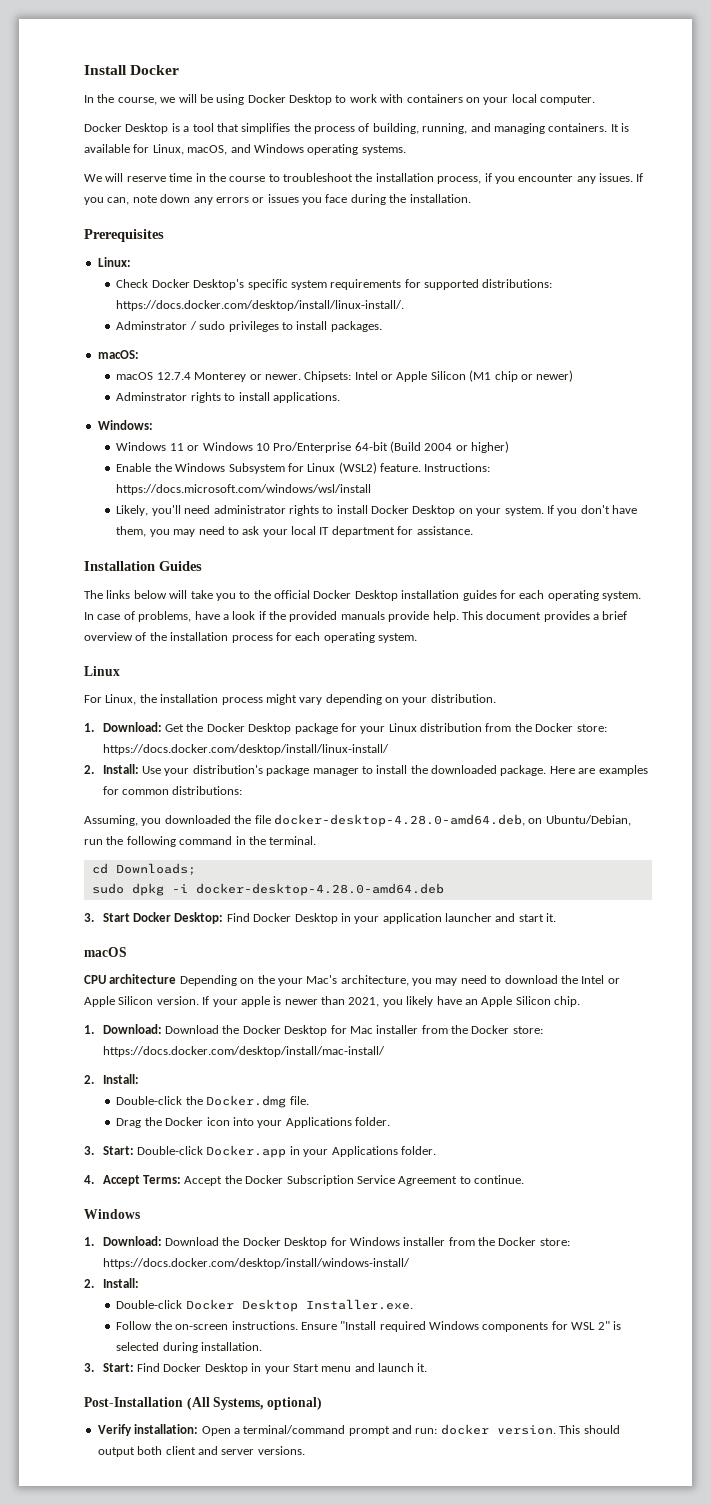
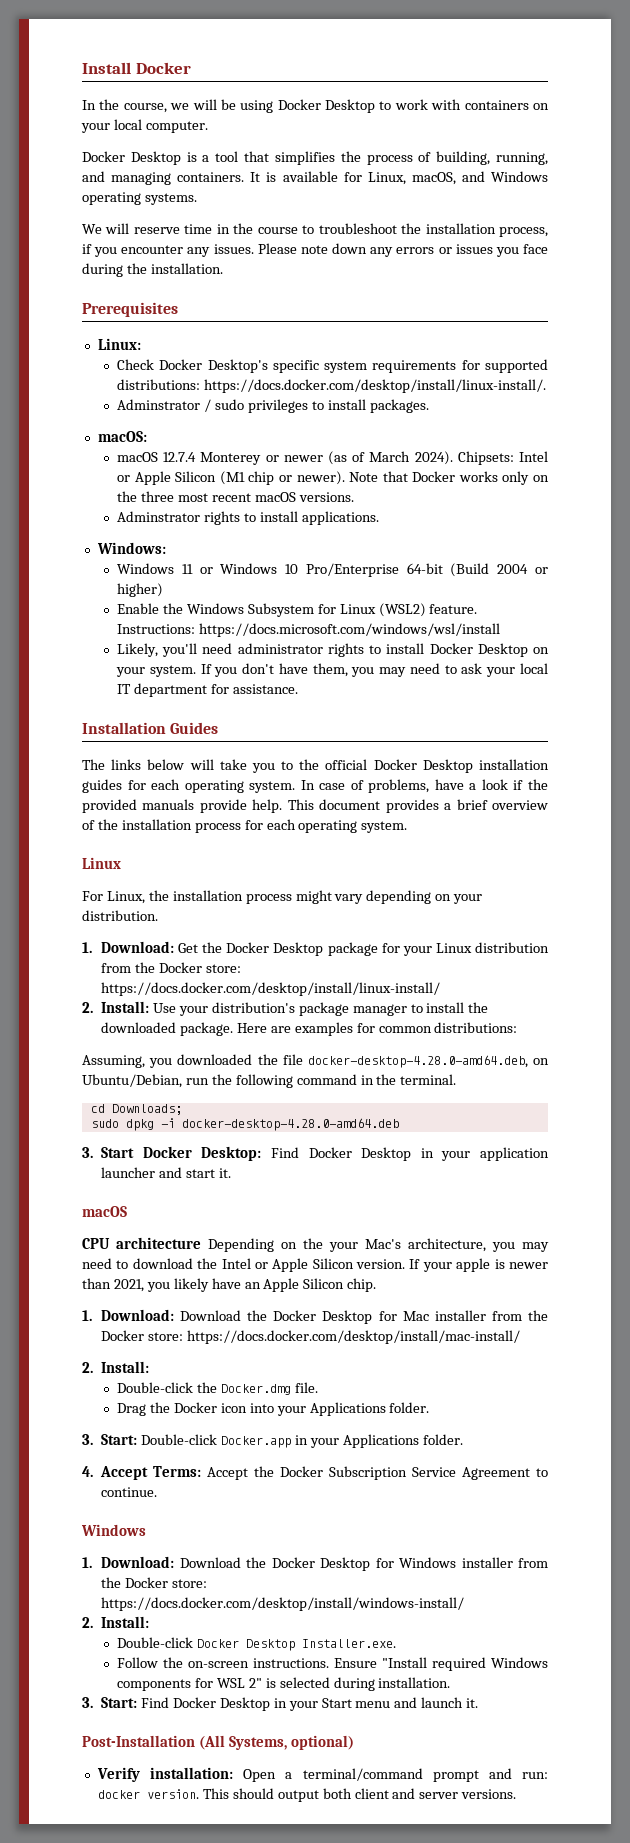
[636,173,644,182] [84,197,130,205] If you can, -> [257,243,297,254] Please
[264,374,301,380] newer. -> [283,451,453,465] newer (as of March 2024).
[536,370,574,382] newer) -> [296,471,549,485] [117,491,354,502] newer). Note that Docker works only on the three most recent macOS versions.

